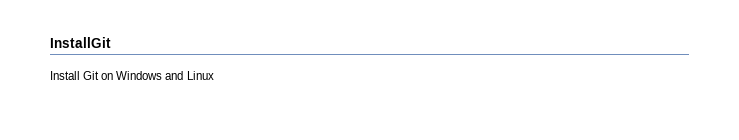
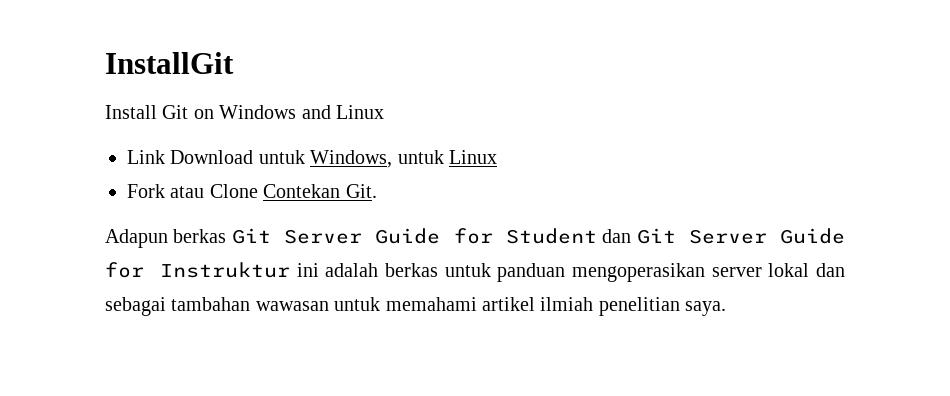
(214, 75) none -> [127,150,497,168] [127,184,377,198] [105,228,845,248] [105,262,845,282] [105,297,727,316] // Link Download untuk Windows, untuk Linux // Fork atau Clone Contekan Git. // Adapun berkas Git Server Guide for Student dan Git Server Guide for Instruktur ini adalah berkas untuk panduan mengoperasikan server lokal dan sebagai tambahan wawasan untuk memahami artikel ilmiah penelitian saya.

